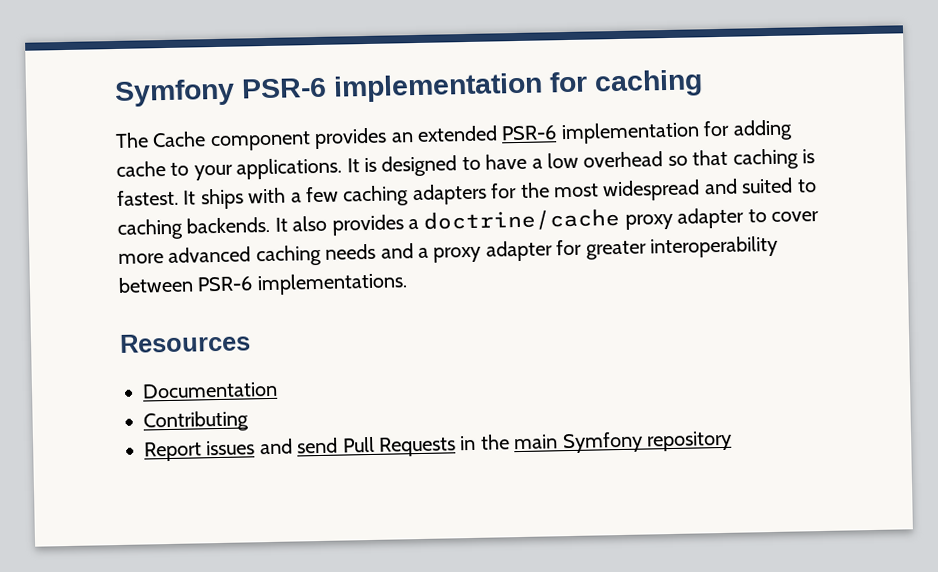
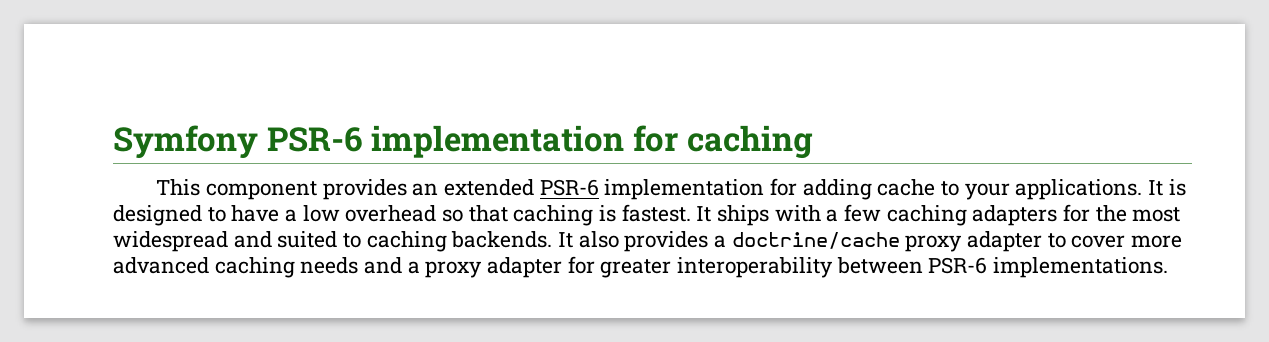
[115,131,207,148] The Cache -> [156,179,201,196] This
[119,332,251,353] [142,381,278,399] [143,410,249,433] [144,430,732,462] // Resources // Documentation // Contributing // Report issues and send Pull Requests in the main Symfony repository -> (1169, 267) none

